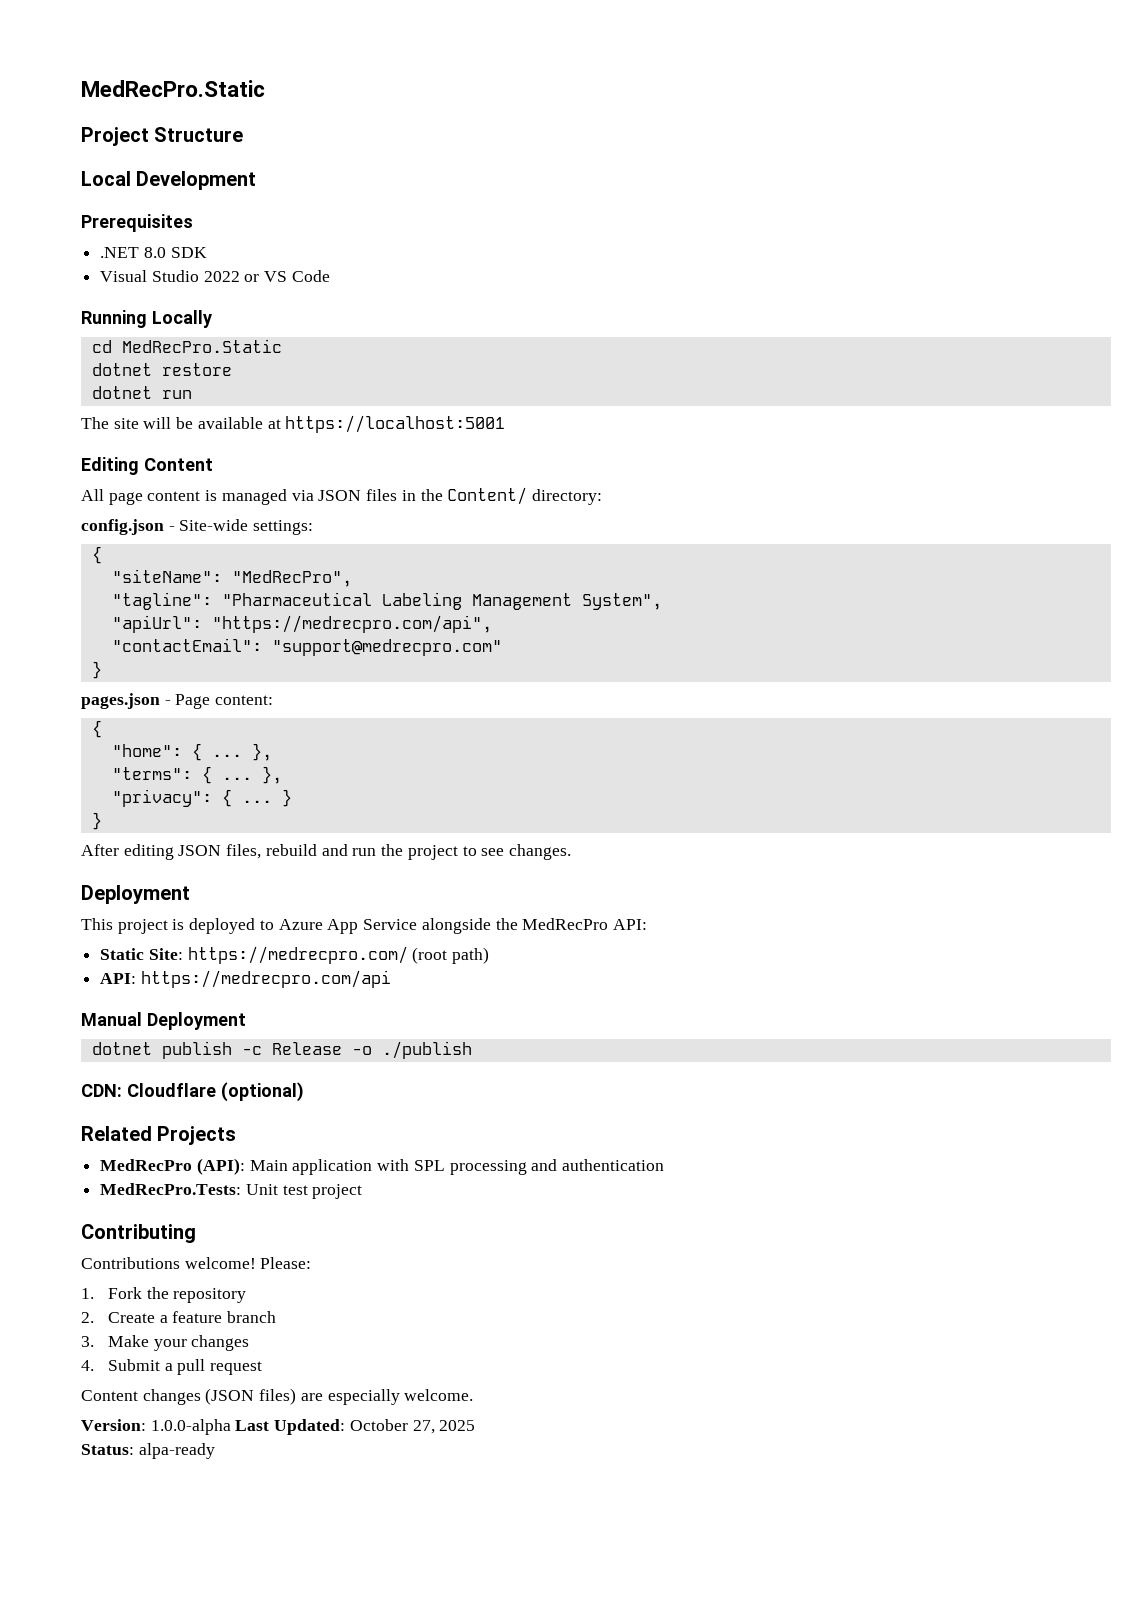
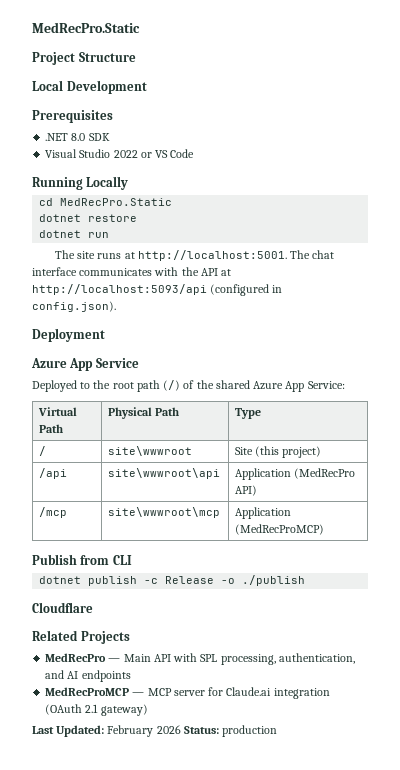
[143,415,506,433] [81,457,213,475] [81,487,602,505] [81,519,314,535] [91,546,102,564] [111,569,352,587] [111,592,662,610] [111,615,492,633] [111,638,502,656] [91,661,102,679] [81,693,274,709] [91,720,102,738] [111,743,272,761] [111,766,282,784] [111,789,292,807] [91,812,102,830] [81,844,571,860] [81,885,190,904] [81,918,647,934] [100,946,490,964] [100,970,391,988] [81,1012,246,1030] will be available at https://localhost:5001 // Editing Content // All page content is managed via JSON files in the Content/ directory: // config.json - Site-wide settings: // { // "siteName": "MedRecPro", // "tagline": "Pharmaceutical Labeling Management System", // "apiUrl": "https://medrecpro.com/api", // "contactEmail": "support@medrecpro.com" // } // pages.json - Page content: // { // "home": { ... }, // "terms": { ... }, // "privacy": { ... } // } // After editing JSON files, rebuild and run the project to see changes. // Deployment // This project is deployed to Azure App Service alongside the MedRecPro API: // Static Site: https://medrecpro.com/ (root path) // API: https://medrecpro.com/api // Manual Deployment -> [97,250,335,261] [32,267,232,276] [32,284,283,296] [32,301,116,312] [32,328,105,342] [31,358,139,371] [32,380,345,392] [37,407,77,416] [38,424,63,433] [107,407,180,419] [234,408,261,419] [38,446,46,456] [107,446,192,456] [234,446,322,458] [38,468,67,479] [107,468,220,479] [234,468,356,480] [234,485,257,496] [38,507,67,518] [107,507,220,518] [234,507,291,519] [234,524,324,535] [32,554,132,565] runs at http://localhost:5001. The chat interface communicates with the API at http://localhost:5093/api (configured in config.json). // Deployment // Azure App Service // Deployed to the root path (/) of the shared Azure App Service: // Virtual Path | Physical Path | Type // / | site\wwwroot | Site (this project) // /api | site\wwwroot\api | Application (MedRecPro API) // /mcp | site\wwwroot\mcp | Application (MedRecProMCP) // Publish from CLI
[81,1084,122,1097] CDN: -> (306, 580) none
[220,1082,304,1102] (optional) -> (93, 607) none
[196,1158,665,1175] [100,1183,363,1199] [81,1224,196,1243] [81,1257,312,1269] [81,1287,247,1303] [81,1311,276,1323] [81,1335,250,1351] [81,1359,262,1375] [81,1388,474,1405] [81,1419,476,1435] [81,1443,215,1459] (API): Main application with SPL processing and authentication // MedRecPro.Tests: Unit test project // Contributing // Contributions welcome! Please: // 1. Fork the repository // 2. Create a feature branch // 3. Make your changes // 4. Submit a pull request // Content changes (JSON files) are especially welcome. // Version: 1.0.0-alpha Last Updated: October 27, 2025 // Status: alpa-ready -> [108,653,355,665] [45,670,131,682] [45,687,330,699] [45,704,148,716] [32,725,278,737] — Main API with SPL processing, authentication, and AI endpoints // MedRecProMCP — MCP server for Claude.ai integration (OAuth 2.1 gateway) // Last Updated: February 2026 Status: production

